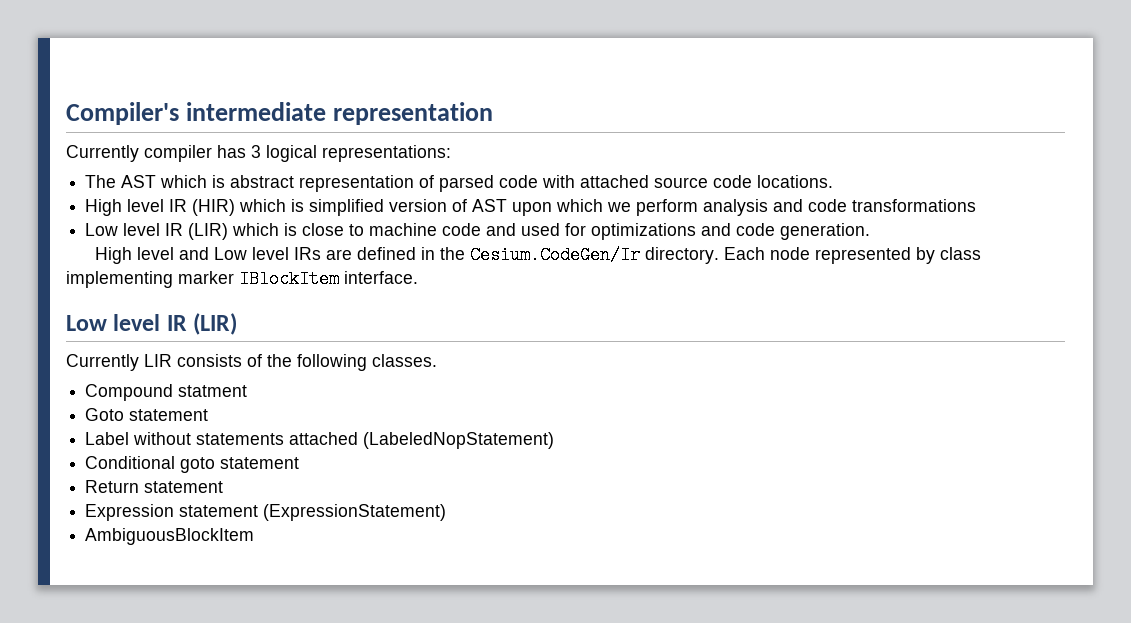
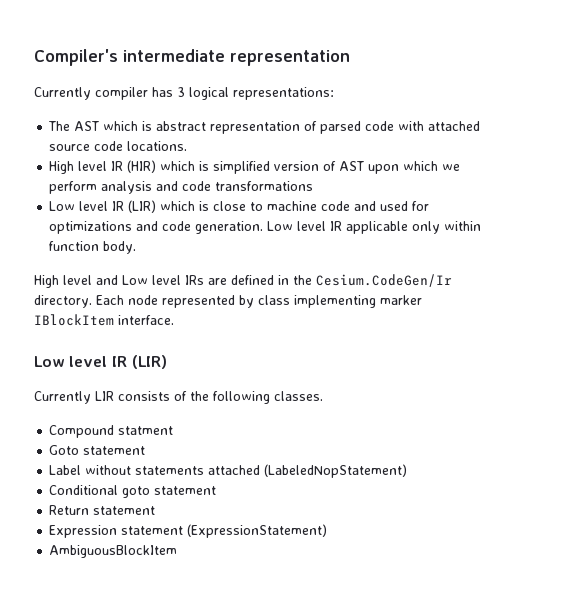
(871, 231) none -> [267,221,482,234] [49,241,137,254] Low level IR applicable only within function body.

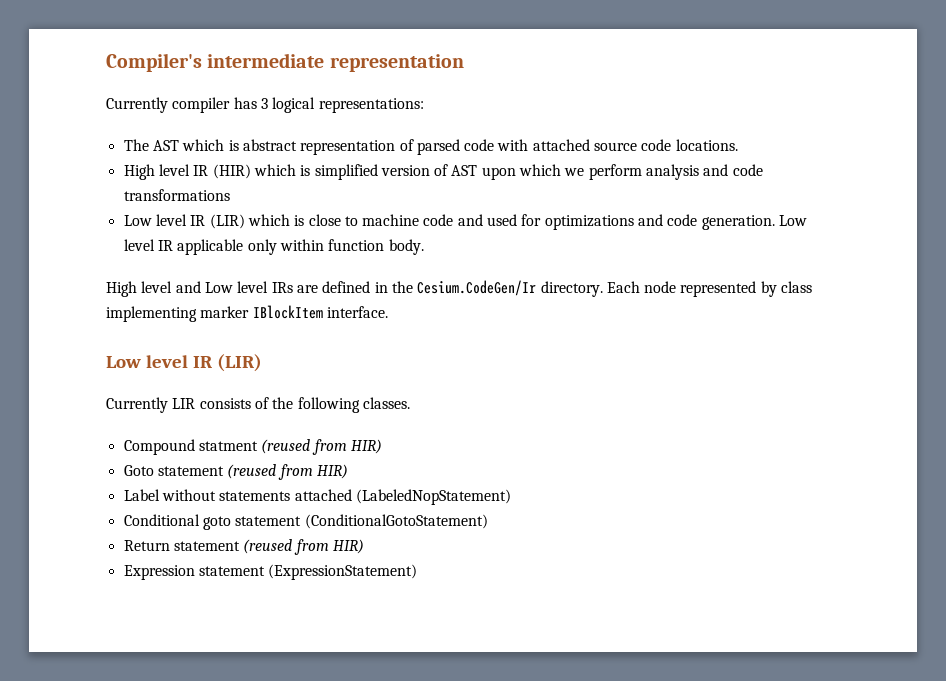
(174, 430) none -> [261,439,382,455] (reused from HIR)
(146, 450) none -> [227,464,348,480] (reused from HIR)
(217, 490) none -> [304,514,488,529] (ConditionalGotoStatement)
(156, 510) none -> [243,539,364,555] (reused from HIR)
[49,545,178,558] // AmbiguousBlockItem -> (418, 572) none

